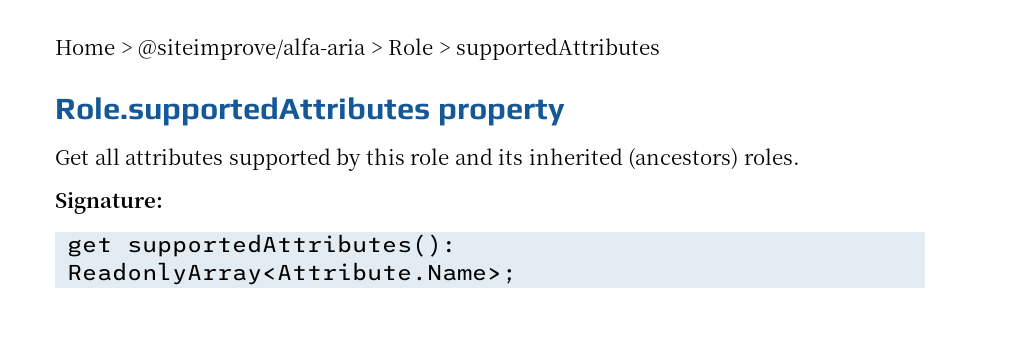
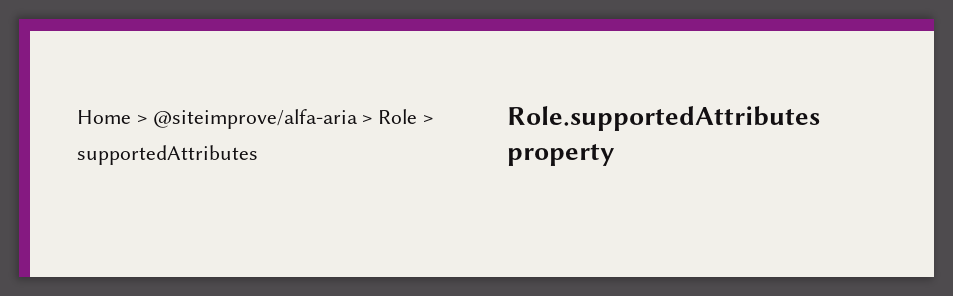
[55,148,800,171] [55,192,163,214] [67,234,458,257] [67,262,518,285] // Get all attributes supported by this role and its inherited (ancestors) roles. // Signature: // get supportedAttributes(): ReadonlyArray<Attribute.Name>; -> (615, 154) none

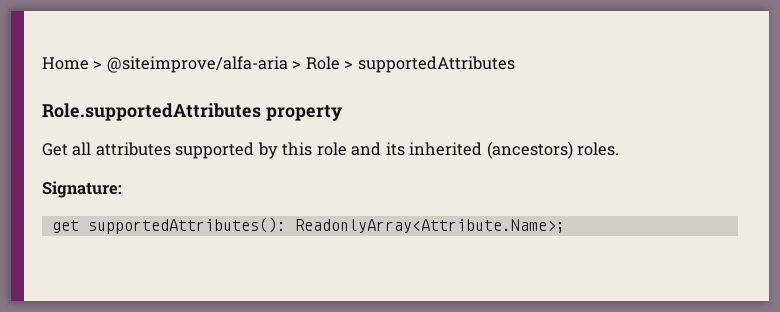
(615, 154) none -> [42,141,620,159] [42,181,122,198] [51,217,565,234] // Get all attributes supported by this role and its inherited (ancestors) roles. // Signature: // get supportedAttributes(): ReadonlyArray<Attribute.Name>;

